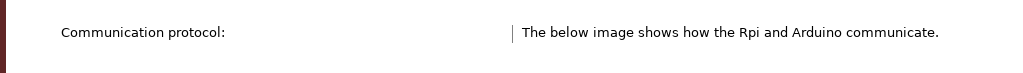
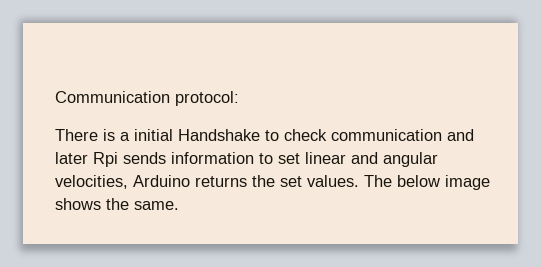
[521,26,939,40] The below image shows how the Rpi and Arduino communicate. -> [55,129,474,141] [55,152,438,167] [55,175,490,190] [55,198,179,210] There is a initial Handshake to check communication and later Rpi sends information to set linear and angular velocities, Arduino returns the set values. The below image shows the same.

